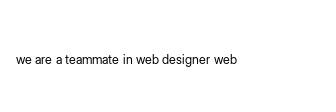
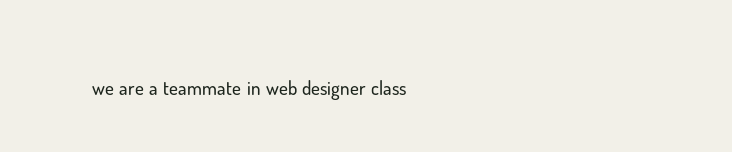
[213,54,237,64] web -> [370,80,406,95] class

